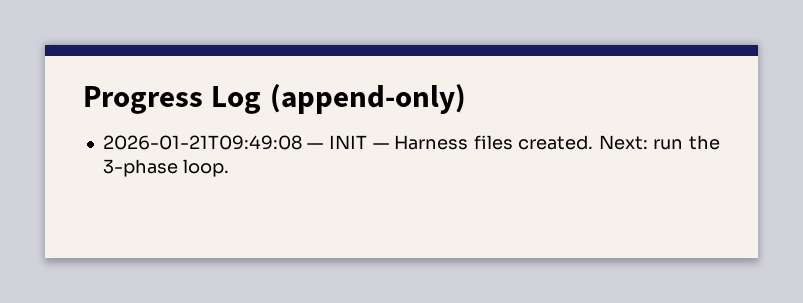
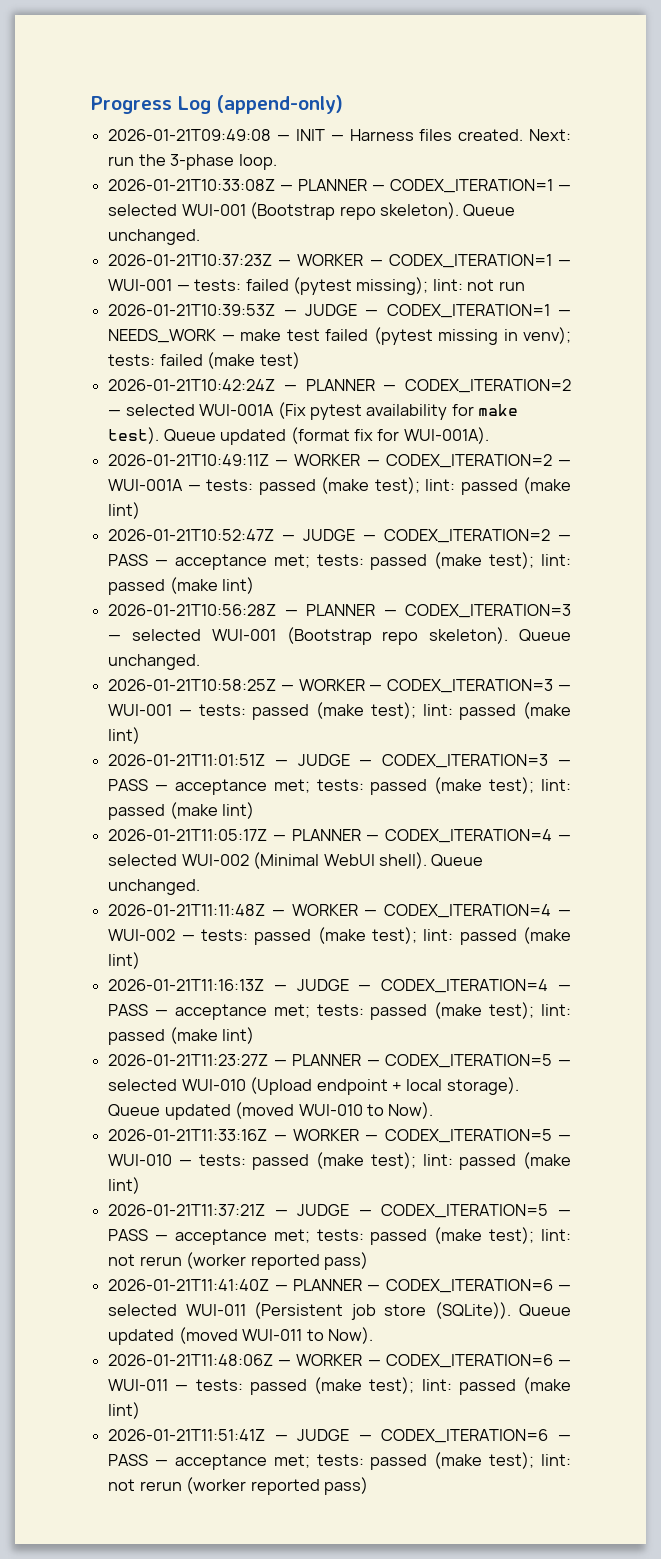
(229, 168) none -> [108,179,572,193] [108,202,516,220] [108,229,201,245] [108,254,571,268] [108,277,525,295] [108,304,571,318] [108,327,571,345] [108,352,300,369] [108,379,572,393] [108,402,519,420] [108,427,489,445] [108,454,571,468] [108,477,571,495] [108,502,141,519] [108,529,572,543] [108,552,571,570] [108,577,255,595] [108,604,572,618] [108,627,571,645] [108,654,201,670] [108,679,571,693] [108,702,571,720] [108,727,141,744] [108,754,571,768] [108,777,571,795] [108,802,255,820] [108,829,571,843] [108,852,484,869] [108,879,201,895] [108,904,571,918] [108,927,571,945] [108,952,141,969] [108,979,571,993] [108,1002,571,1020] [108,1027,255,1045] [108,1054,571,1068] [108,1077,519,1095] [108,1102,434,1120] [108,1129,571,1143] [108,1152,571,1170] [108,1177,141,1194] [108,1204,571,1218] [108,1227,571,1245] [108,1252,368,1270] [108,1279,571,1293] [108,1302,571,1320] [108,1327,373,1345] [108,1354,571,1368] [108,1377,571,1395] [108,1402,141,1419] [108,1429,571,1443] [108,1452,571,1470] [108,1477,368,1495] // 2026-01-21T10:33:08Z — PLANNER — CODEX_ITERATION=1 — selected WUI-001 (Bootstrap repo skeleton). Queue unchanged. // 2026-01-21T10:37:23Z — WORKER — CODEX_ITERATION=1 — WUI-001 — tests: failed (pytest missing); lint: not run // 2026-01-21T10:39:53Z — JUDGE — CODEX_ITERATION=1 — NEEDS_WORK — make test failed (pytest missing in venv); tests: failed (make test) // 2026-01-21T10:42:24Z — PLANNER — CODEX_ITERATION=2 — selected WUI-001A (Fix pytest availability for make test). Queue updated (format fix for WUI-001A). // 2026-01-21T10:49:11Z — WORKER — CODEX_ITERATION=2 — WUI-001A — tests: passed (make test); lint: passed (make lint) // 2026-01-21T10:52:47Z — JUDGE — CODEX_ITERATION=2 — PASS — acceptance met; tests: passed (make test); lint: passed (make lint) // 2026-01-21T10:56:28Z — PLANNER — CODEX_ITERATION=3 — selected WUI-001 (Bootstrap repo skeleton). Queue unchanged. // 2026-01-21T10:58:25Z — WORKER — CODEX_ITERATION=3 — WUI-001 — tests: passed (make test); lint: passed (make lint) // 2026-01-21T11:01:51Z — JUDGE — CODEX_ITERATION=3 — PASS — acceptance met; tests: passed (make test); lint: passed (make lint) // 2026-01-21T11:05:17Z — PLANNER — CODEX_ITERATION=4 — selected WUI-002 (Minimal WebUI shell). Queue unchanged. // 2026-01-21T11:11:48Z — WORKER — CODEX_ITERATION=4 — WUI-002 — tests: passed (make test); lint: passed (make lint) // 2026-01-21T11:16:13Z — JUDGE — CODEX_ITERATION=4 — PASS — acceptance met; tests: passed (make test); lint: passed (make lint) // 2026-01-21T11:23:27Z — PLANNER — CODEX_ITERATION=5 — selected WUI-010 (Upload endpoint + local storage). Queue updated (moved WUI-010 to Now). // 2026-01-21T11:33:16Z — WORKER — CODEX_ITERATION=5 — WUI-010 — tests: passed (make test); lint: passed (make lint) // 2026-01-21T11:37:21Z — JUDGE — CODEX_ITERATION=5 — PASS — acceptance met; tests: passed (make test); lint: not rerun (worker reported pass) // 2026-01-21T11:41:40Z — PLANNER — CODEX_ITERATION=6 — selected WUI-011 (Persistent job store (SQLite)). Queue updated (moved WUI-011 to Now). // 2026-01-21T11:48:06Z — WORKER — CODEX_ITERATION=6 — WUI-011 — tests: passed (make test); lint: passed (make lint) // 2026-01-21T11:51:41Z — JUDGE — CODEX_ITERATION=6 — PASS — acceptance met; tests: passed (make test); lint: not rerun (worker reported pass)

